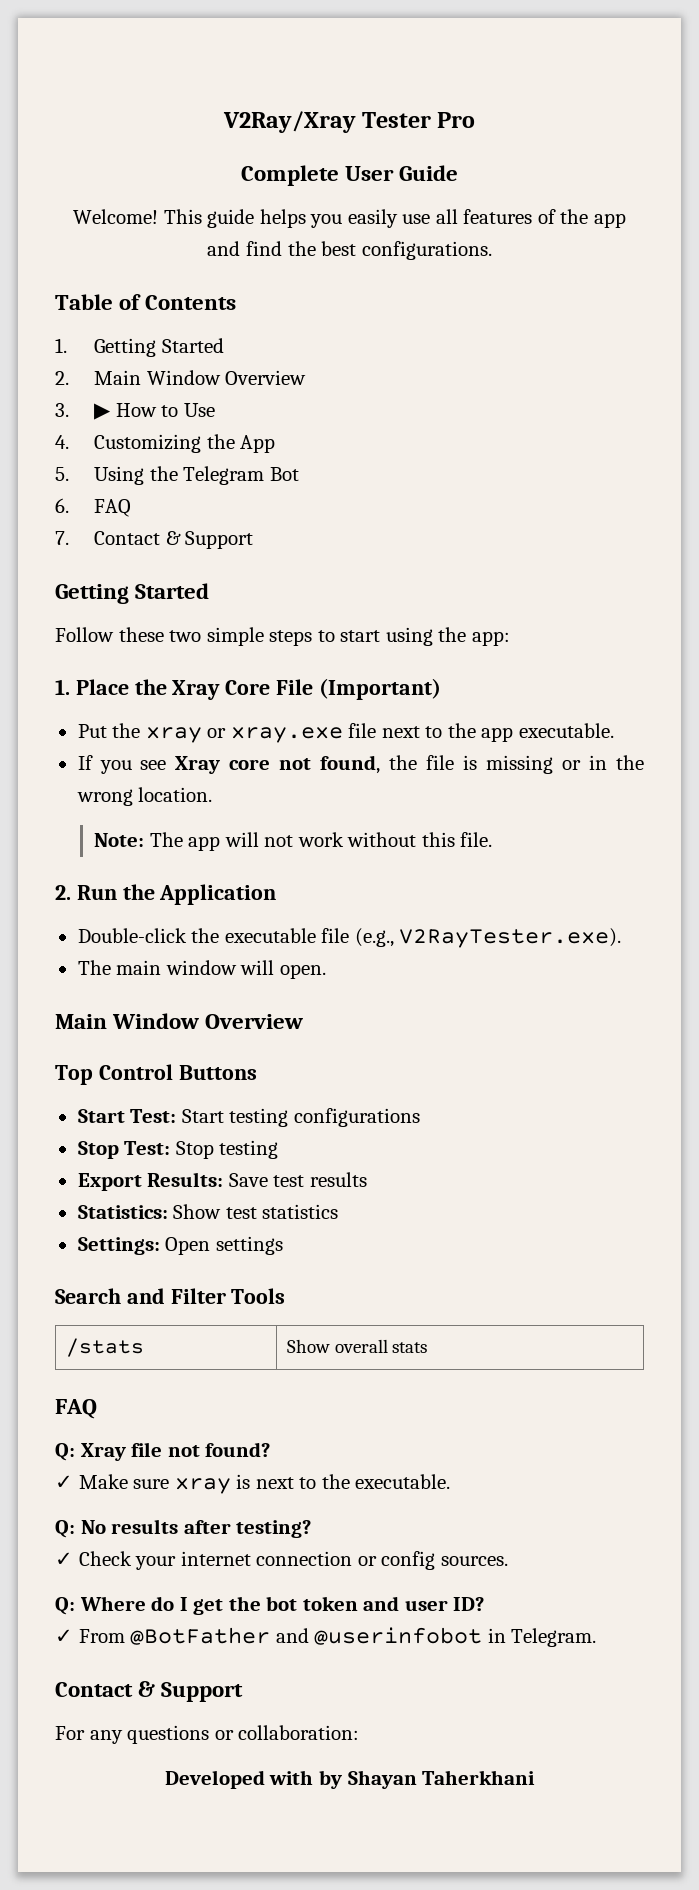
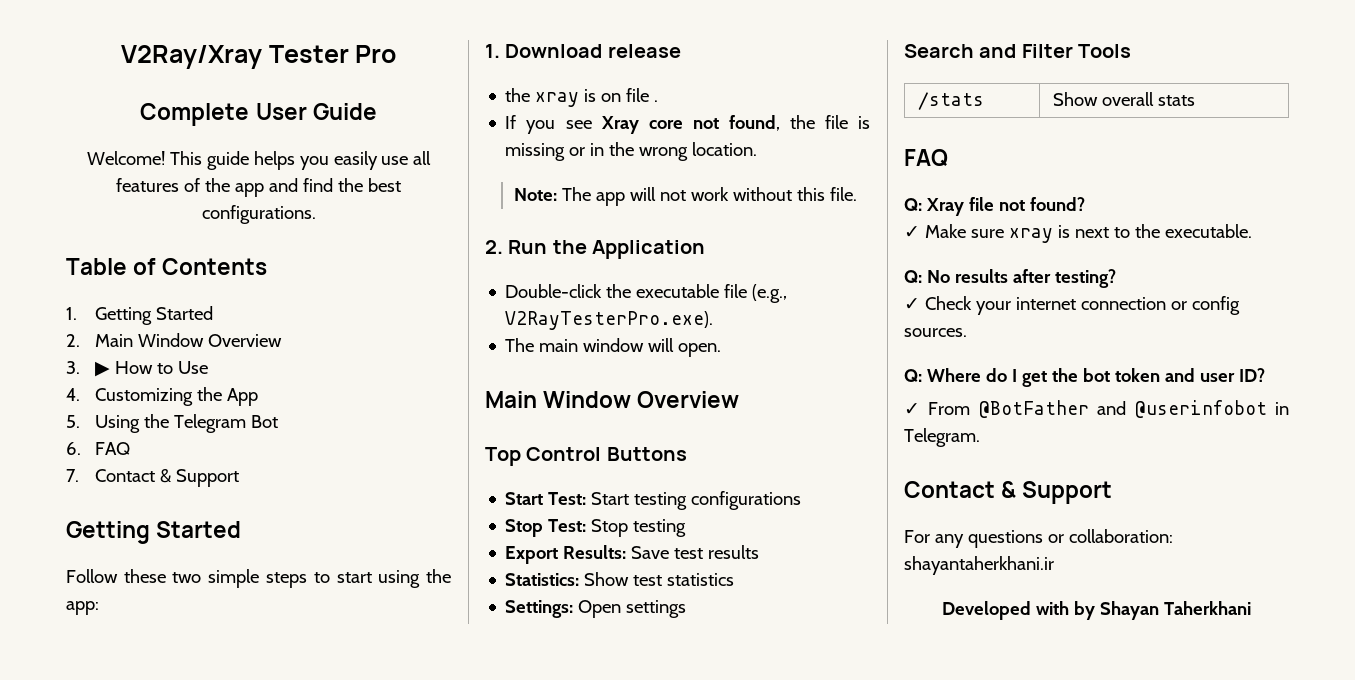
[75,678,441,700] [77,723,614,743] Place the Xray Core File (Important) // Put the xray or xray.exe file next to the app executable. -> [505,44,681,58] [505,88,659,107] Download release // the xray is on file .
[399,928,622,948] V2RayTester.exe). -> [505,311,714,330] V2RayTesterPro.exe).
(360, 1732) none -> [904,556,1054,575] shayantaherkhani.ir

